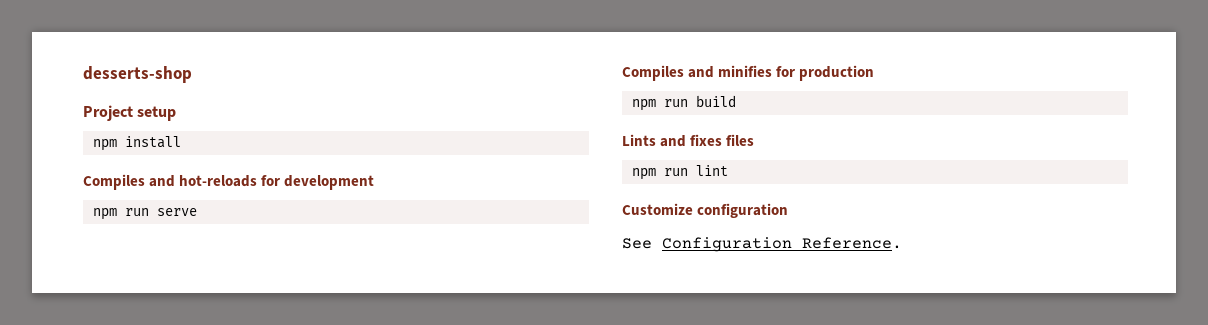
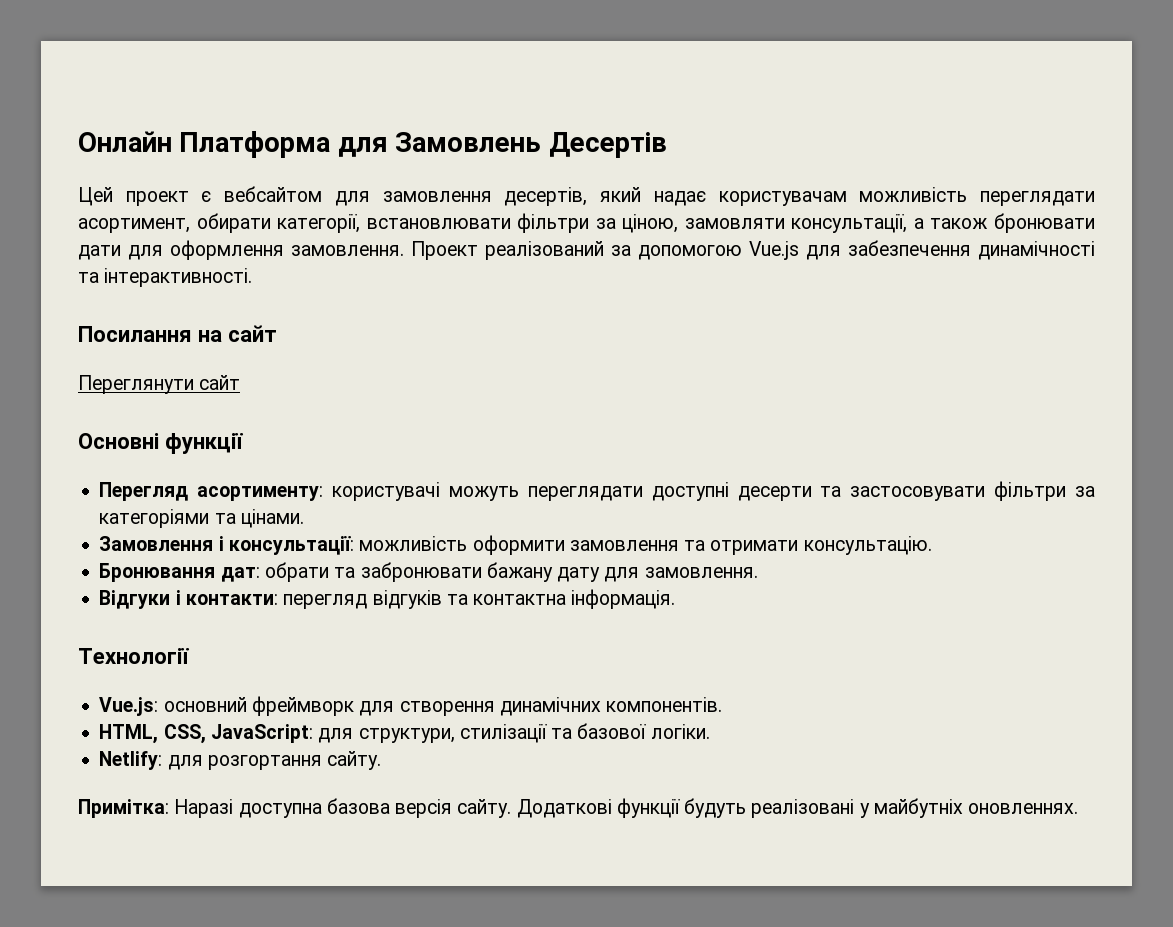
[83,66,192,83] [83,105,177,121] [92,136,181,151] [83,174,375,190] [92,208,197,220] [622,65,875,81] [631,95,736,111] [622,134,755,147] [631,165,728,180] [622,203,789,218] [622,237,902,252] desserts-shop // Project setup // npm install // Compiles and hot-reloads for development // npm run serve // Compiles and minifies for production // npm run build // Lints and fixes files // npm run lint // Customize configuration // See Configuration Reference. -> [78,131,667,158] [78,186,1095,206] [78,213,1095,233] [78,240,1095,260] [78,268,253,287] [78,325,277,342] [78,375,241,394] [78,433,244,454] [99,481,1095,501] [99,509,304,528] [99,535,932,555] [99,562,758,582] [99,589,676,609] [78,648,190,664] [99,696,723,716] [99,723,710,744] [99,751,382,770] [78,798,1079,818] Онлайн Платформа для Замовлень Десертів // Цей проект є вебсайтом для замовлення десертів, який надає користувачам можливість переглядати асортимент, обирати категорії, встановлювати фільтри за ціною, замовляти консультації, а також бронювати дати для оформлення замовлення. Проект реалізований за допомогою Vue.js для забезпечення динамічності та інтерактивності. // Посилання на сайт // Переглянути сайт // Основні функції // Перегляд асортименту: користувачі можуть переглядати доступні десерти та застосовувати фільтри за категоріями та цінами. // Замовлення і консультації: можливість оформити замовлення та отримати консультацію. // Бронювання дат: обрати та забронювати бажану дату для замовлення. // Відгуки і контакти: перегляд відгуків та контактна інформація. // Технології // Vue.js: основний фреймворк для створення динамічних компонентів. // HTML, CSS, JavaScript: для структури, стилізації та базової логіки. // Netlify: для розгортання сайту. // Примітка: Наразі доступна базова версія сайту. Додаткові функції будуть реалізовані у майбутніх оновленнях.

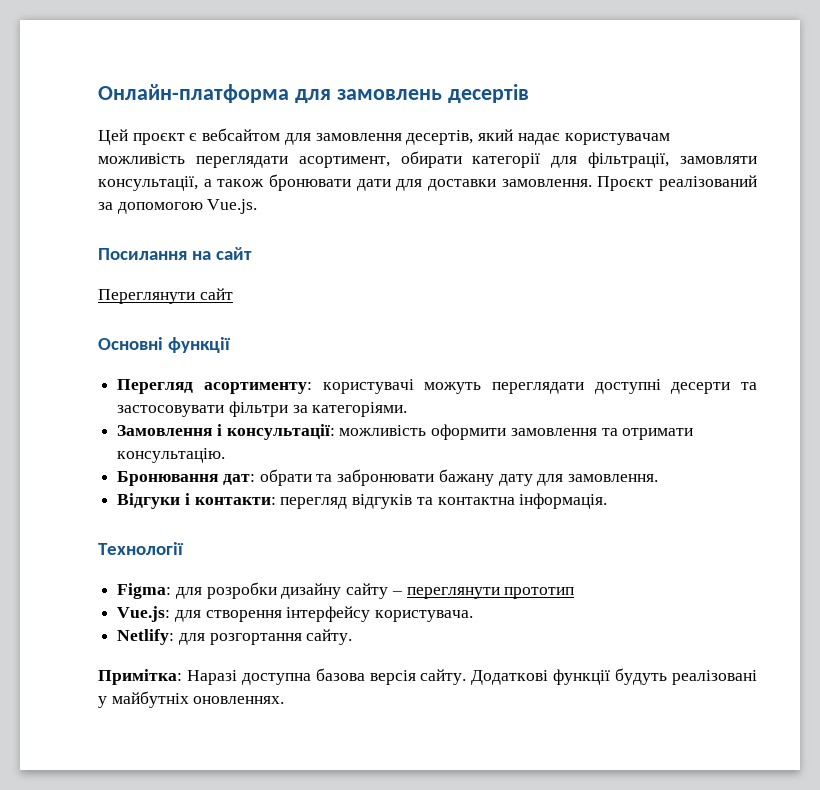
[78,131,667,158] Онлайн Платформа для Замовлень Десертів -> [98,84,529,103] Онлайн-платформа для замовлень десертів
[125,191,189,206] проект -> [132,133,185,145] проєкт
[277,213,679,233] категорії, встановлювати фільтри за ціною, -> [472,152,670,168] категорії для фільтрації,
[170,240,1095,260] [78,268,253,287] оформлення замовлення. Проект реалізований за допомогою Vue.js для забезпечення динамічності та інтерактивності. -> [428,175,758,191] [98,199,258,214] доставки замовлення. Проєкт реалізований за допомогою Vue.js.
[99,509,304,528] категоріями та цінами. -> [312,402,408,417] категоріями.
[99,696,723,716] [99,723,710,744] Vue.js: основний фреймворк для створення динамічних компонентів. // HTML, CSS, JavaScript: для структури, стилізації та базової логіки. -> [117,582,575,599] [117,606,474,622] Figma: для розробки дизайну сайту – переглянути прототип // Vue.js: для створення інтерфейсу користувача.

